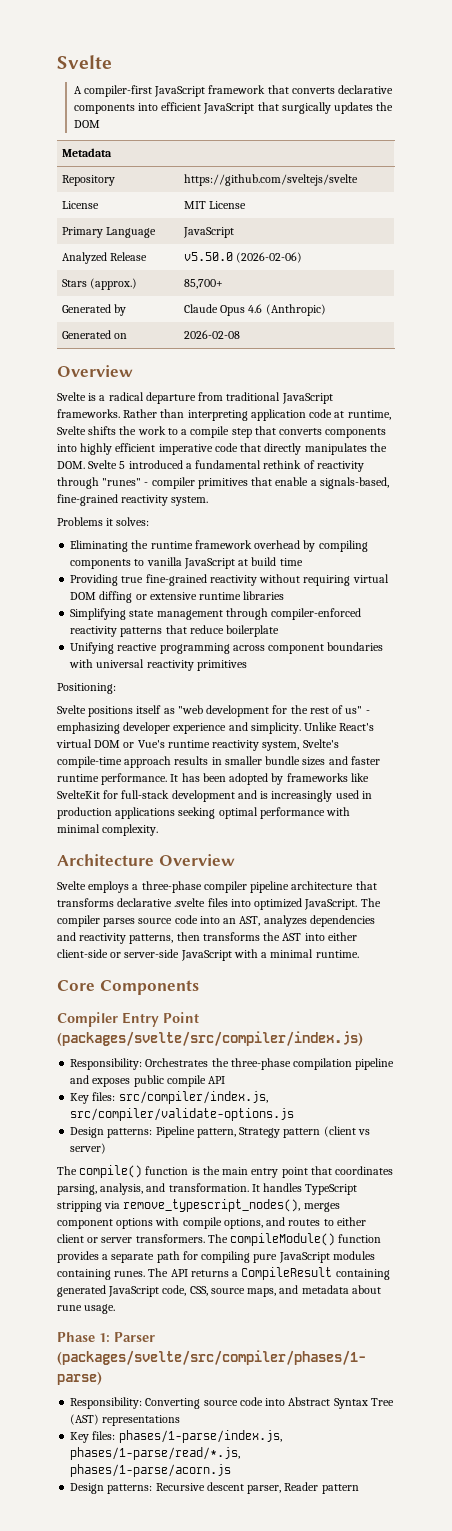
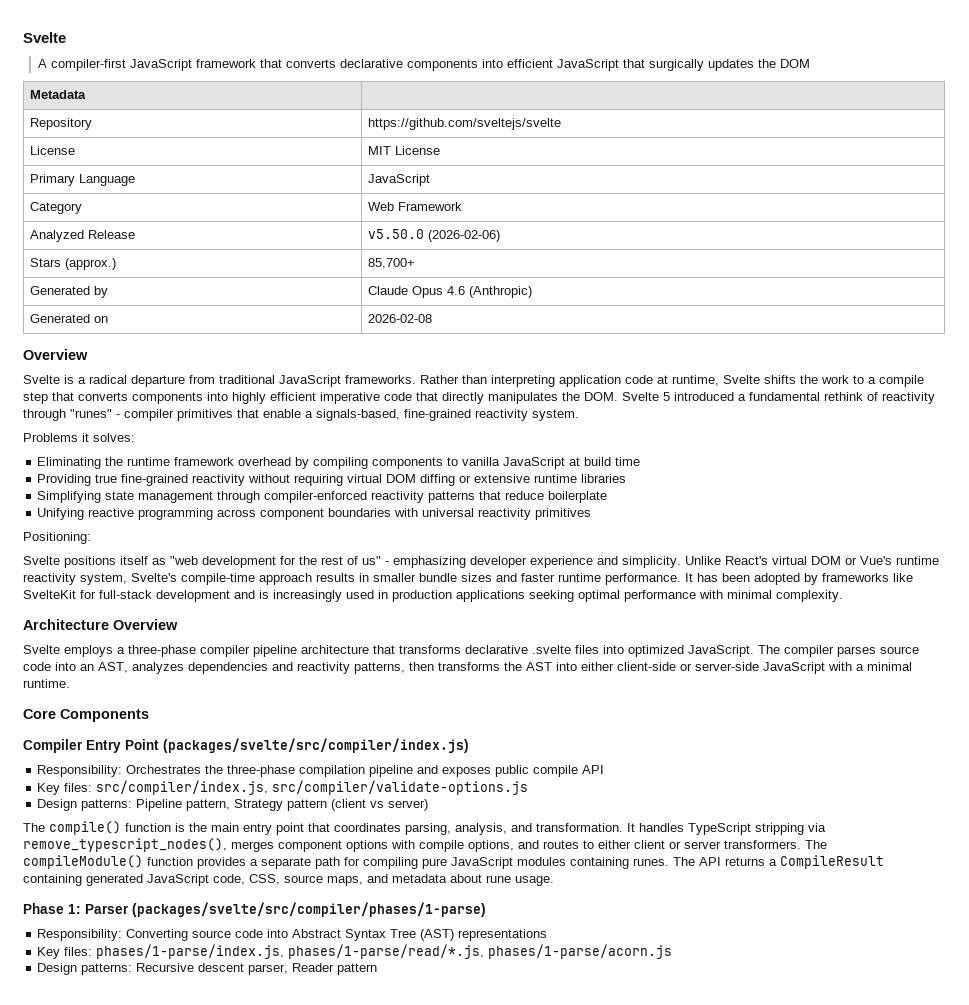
(234, 232) none -> [30,202,83,214] [368,202,463,211] // Category | Web Framework

